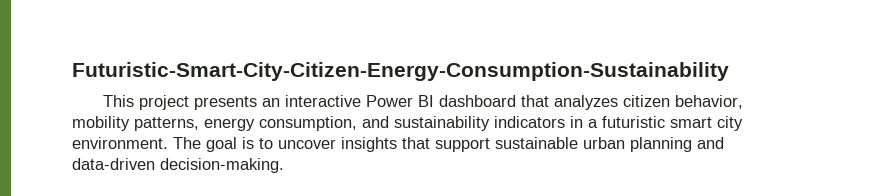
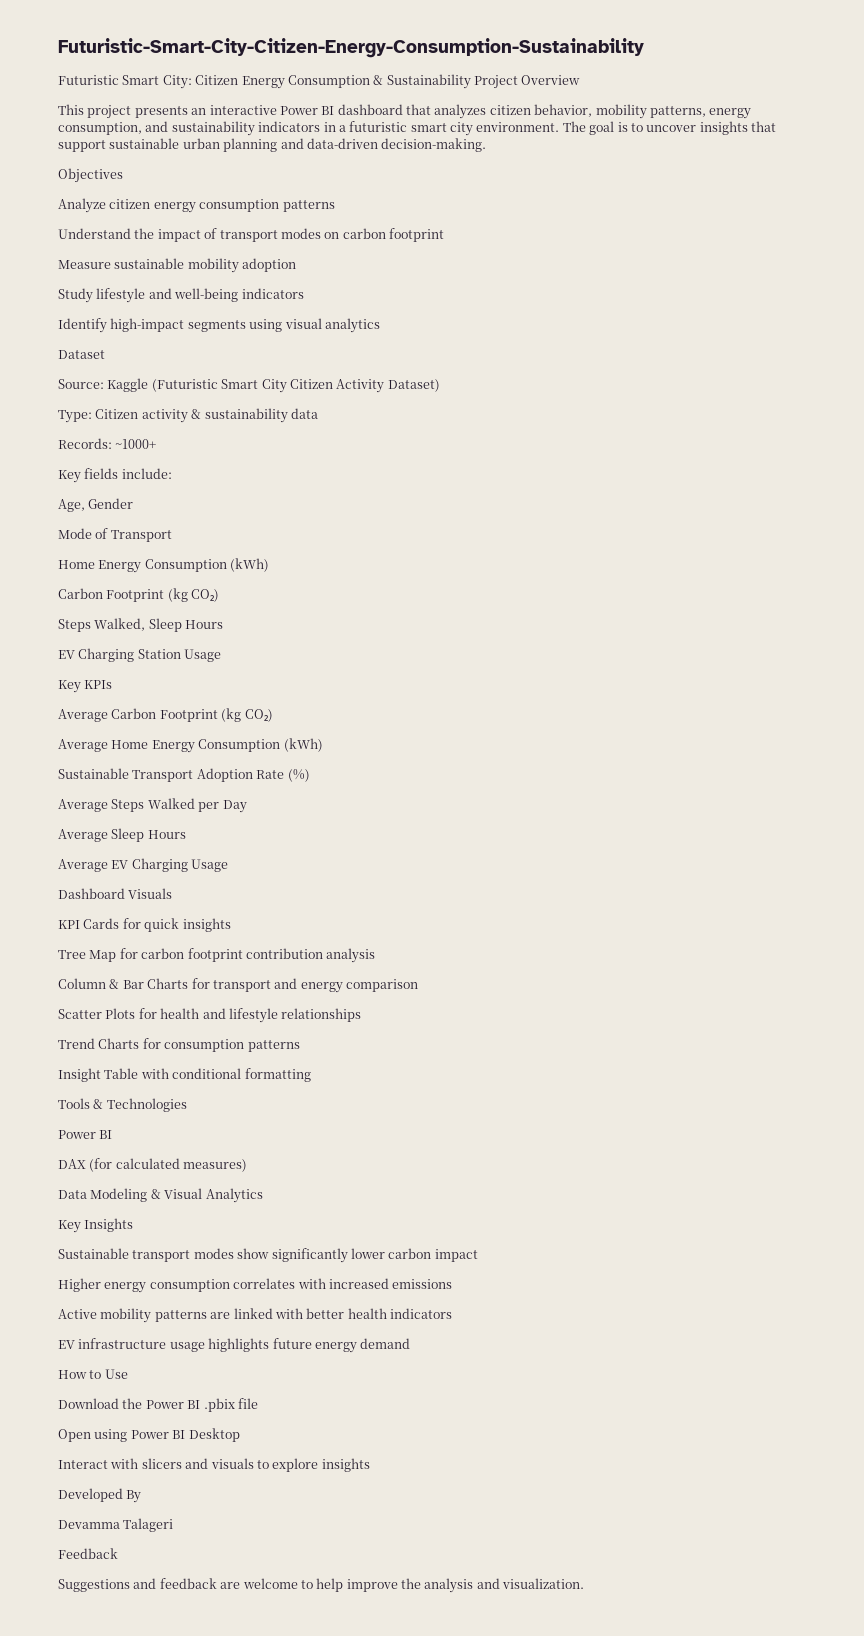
(729, 71) none -> [58,74,581,89] // Futuristic Smart City: Citizen Energy Consumption & Sustainability Project Overview
(284, 165) none -> [58,168,123,183] [58,198,335,213] [58,228,444,242] [58,258,297,273] [58,288,304,303] [58,318,380,333] [58,350,105,359] [58,378,440,393] [58,408,318,423] [58,438,157,449] [58,468,172,483] [58,498,134,512] [58,528,172,542] [58,558,270,573] [58,588,220,602] [58,618,224,632] [58,648,222,662] [58,680,113,693] [58,708,273,722] [58,738,323,753] [58,768,310,782] [58,798,247,813] [58,828,186,842] [58,858,229,872] [58,888,173,899] [58,918,231,932] [58,948,376,963] [58,978,418,993] [58,1008,362,1023] [58,1038,300,1052] [58,1068,311,1082] [58,1098,187,1112] [58,1130,113,1139] [58,1158,248,1172] [58,1188,263,1203] [58,1218,134,1233] [58,1248,478,1263] [58,1278,453,1293] [58,1308,452,1323] [58,1338,411,1353] [58,1369,128,1379] [58,1398,258,1412] [58,1428,240,1442] [58,1458,370,1472] [58,1488,142,1503] [58,1518,174,1532] [58,1548,118,1559] [58,1578,585,1593] // Objectives // Analyze citizen energy consumption patterns // Understand the impact of transport modes on carbon footprint // Measure sustainable mobility adoption // Study lifestyle and well-being indicators // Identify high-impact segments using visual analytics // Dataset // Source: Kaggle (Futuristic Smart City Citizen Activity Dataset) // Type: Citizen activity & sustainability data // Records: ~1000+ // Key fields include: // Age, Gender // Mode of Transport // Home Energy Consumption (kWh) // Carbon Footprint (kg CO₂) // Steps Walked, Sleep Hours // EV Charging Station Usage // Key KPIs // Average Carbon Footprint (kg CO₂) // Average Home Energy Consumption (kWh) // Sustainable Transport Adoption Rate (%) // Average Steps Walked per Day // Average Sleep Hours // Average EV Charging Usage // Dashboard Visuals // KPI Cards for quick insights // Tree Map for carbon footprint contribution analysis // Column & Bar Charts for transport and energy comparison // Scatter Plots for health and lifestyle relationships // Trend Charts for consumption patterns // Insight Table with conditional formatting // Tools & Technologies // Power BI // DAX (for calculated measures) // Data Modeling & Visual Analytics // Key Insights // Sustainable transport modes show significantly lower carbon impact // Higher energy consumption correlates with increased emissions // Active mobility patterns are linked with better health indicators // EV infrastructure usage highlights future energy demand // How to Use // Download the Power BI .pbix file // Open using Power BI Desktop // Interact with slicers and visuals to explore insights // Developed By // Devamma Talageri // Feedback // Suggestions and feedback are welcome to help improve the analysis and visualization.

